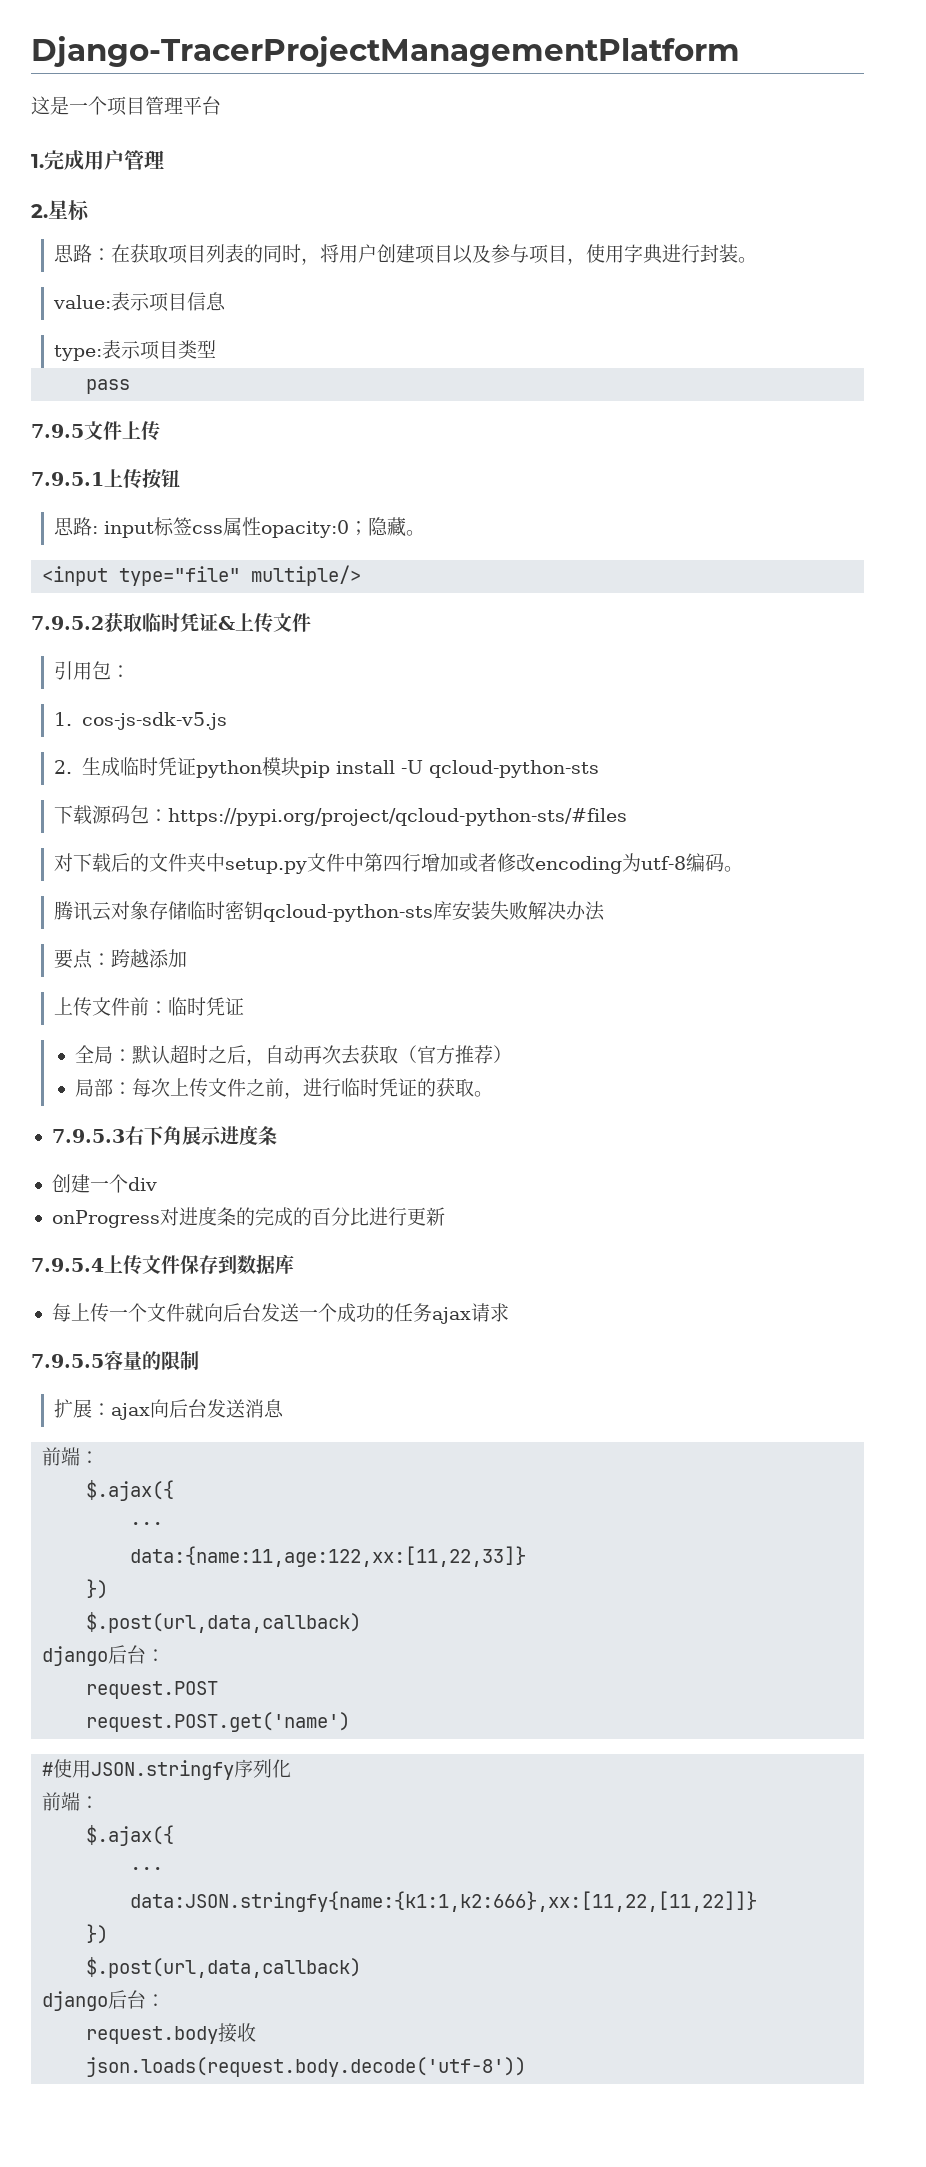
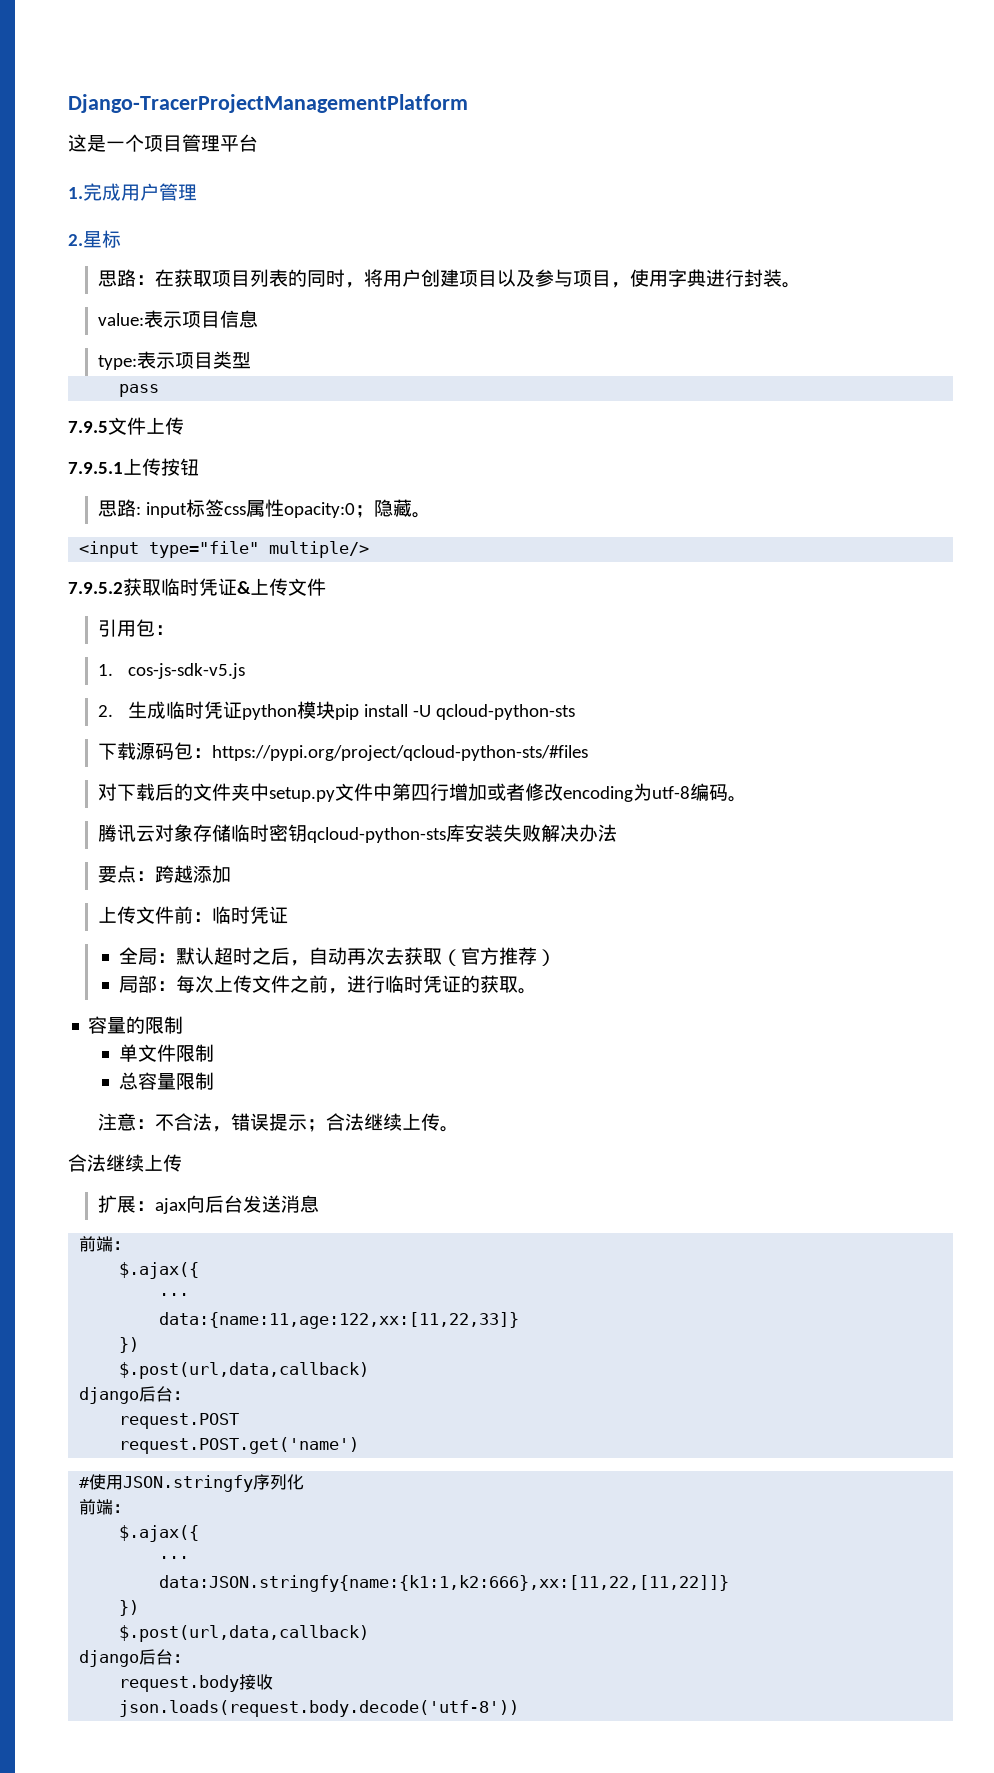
[51,1125,277,1145] [51,1174,157,1193] [51,1207,445,1228] [31,1254,294,1275] [51,1303,509,1324] [31,1351,199,1370] 7.9.5.3右下角展示进度条 // 创建一个div // onProgress对进度条的完成的百分比进行更新 // 7.9.5.4上传文件保存到数据库 // 每上传一个文件就向后台发送一个成功的任务ajax请求 // 7.9.5.5容量的限制 -> [88,1016,184,1034] [118,1044,214,1062] [118,1072,214,1090] [98,1113,460,1132] [68,1154,182,1172] 容量的限制 // 单文件限制 // 总容量限制 // 注意：不合法，错误提示；合法继续上传。 // 合法继续上传

